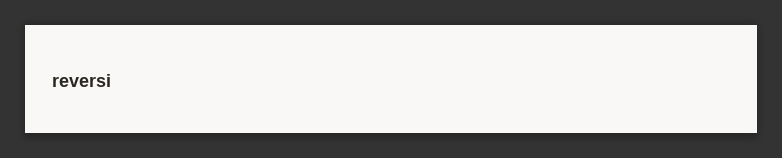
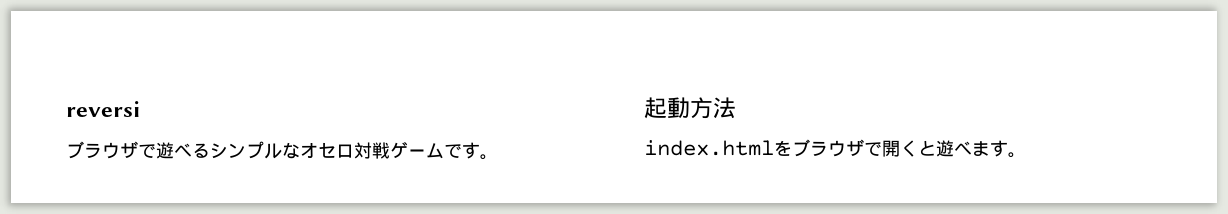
(111, 80) none -> [66,141,498,160] [644,97,736,119] [644,139,1026,158] // ブラウザで遊べるシンプルなオセロ対戦ゲームです。 // 起動方法 // index.htmlをブラウザで開くと遊べます。

